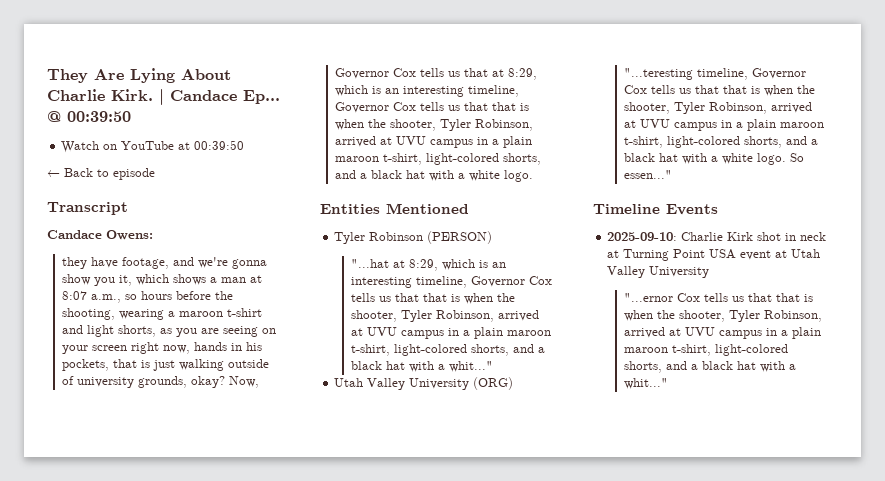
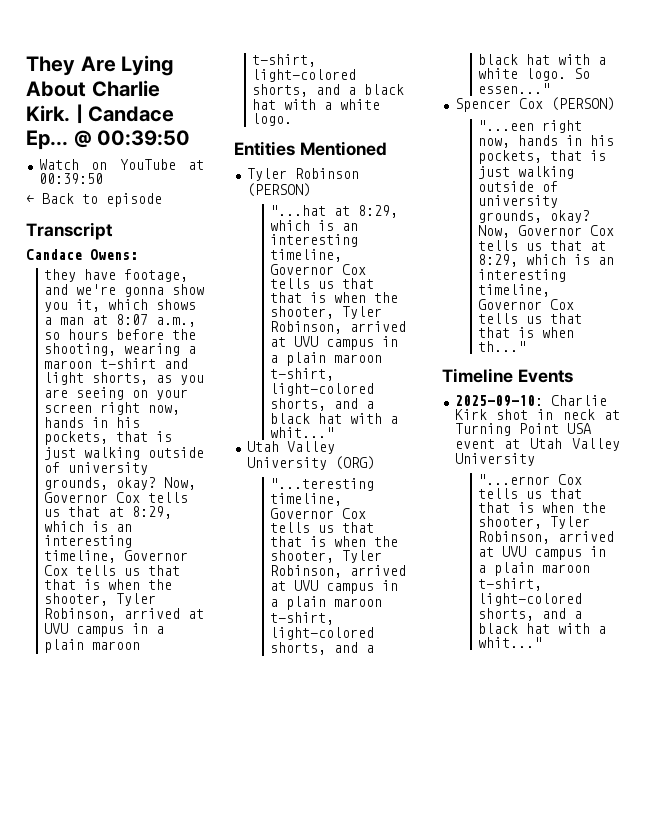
(672, 174) none -> [454,97,615,112] [477,120,582,133] [477,135,614,148] [477,150,606,164] [477,166,574,179] [477,181,558,192] [477,195,558,208] [477,210,590,223] [477,225,614,238] [477,240,606,251] [477,254,614,267] [477,269,566,282] [477,284,550,297] [477,299,574,310] [477,313,582,324] [477,327,574,338] [477,341,526,352] // Spencer Cox (PERSON) // "...een right now, hands in his pockets, that is just walking outside of university grounds, okay? Now, Governor Cox tells us that at 8:29, which is an interesting timeline, Governor Cox tells us that that is when th..."

